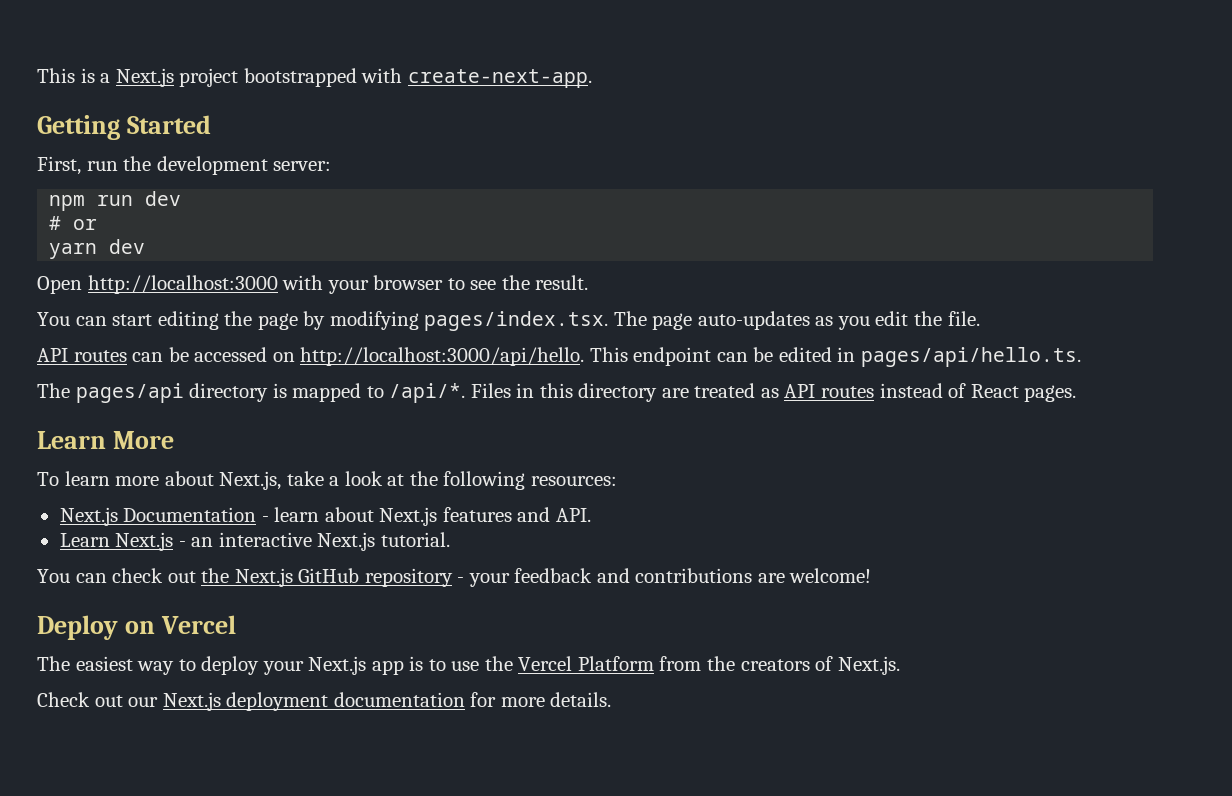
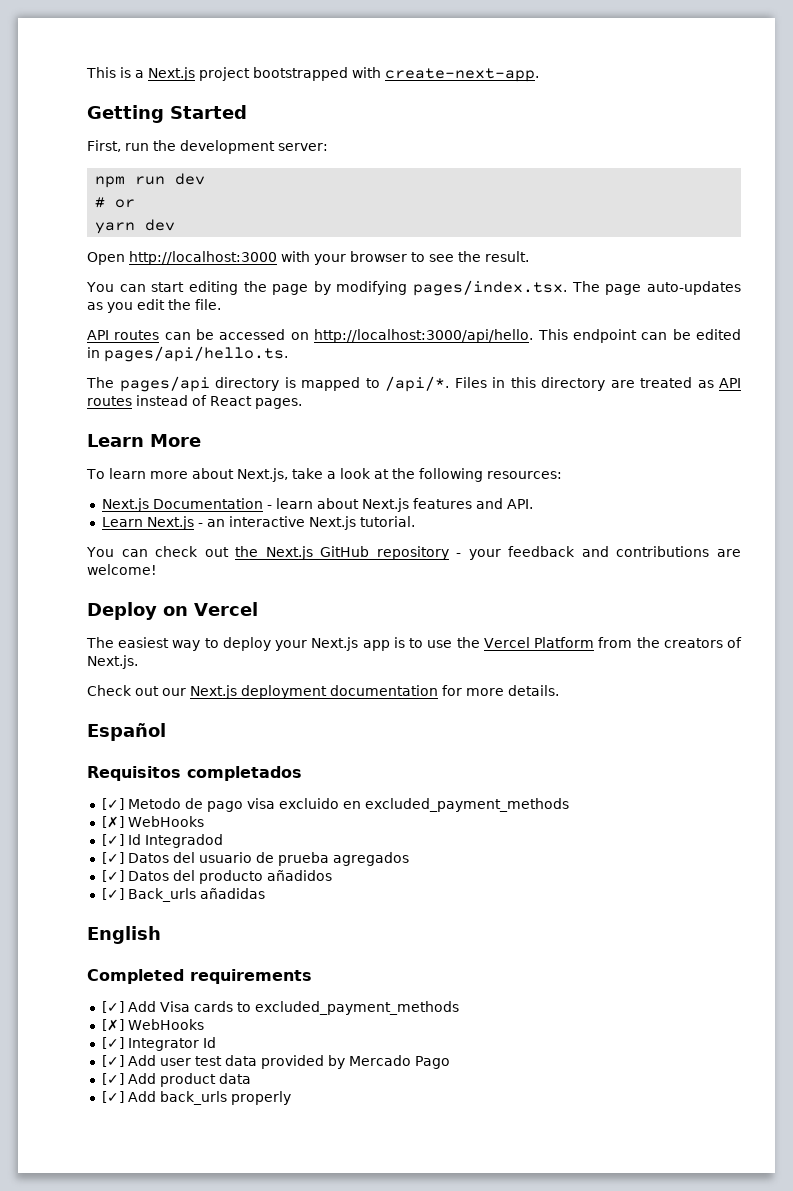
(612, 699) none -> [87,723,166,741] [87,766,302,781] [101,798,569,812] [101,816,204,828] [101,834,223,848] [101,852,409,866] [101,870,332,884] [101,888,265,902] [87,926,161,944] [87,969,312,984] [101,1001,459,1015] [101,1019,204,1031] [101,1037,216,1051] [101,1055,450,1069] [101,1073,251,1087] [101,1091,291,1105] // Español // Requisitos completados // [✓] Metodo de pago visa excluido en excluded_payment_methods // [✗] WebHooks // [✓] Id Integradod // [✓] Datos del usuario de prueba agregados // [✓] Datos del producto añadidos // [✓] Back_urls añadidas // English // Completed requirements // [✓] Add Visa cards to excluded_payment_methods // [✗] WebHooks // [✓] Integrator Id // [✓] Add user test data provided by Mercado Pago // [✓] Add product data // [✓] Add back_urls properly

